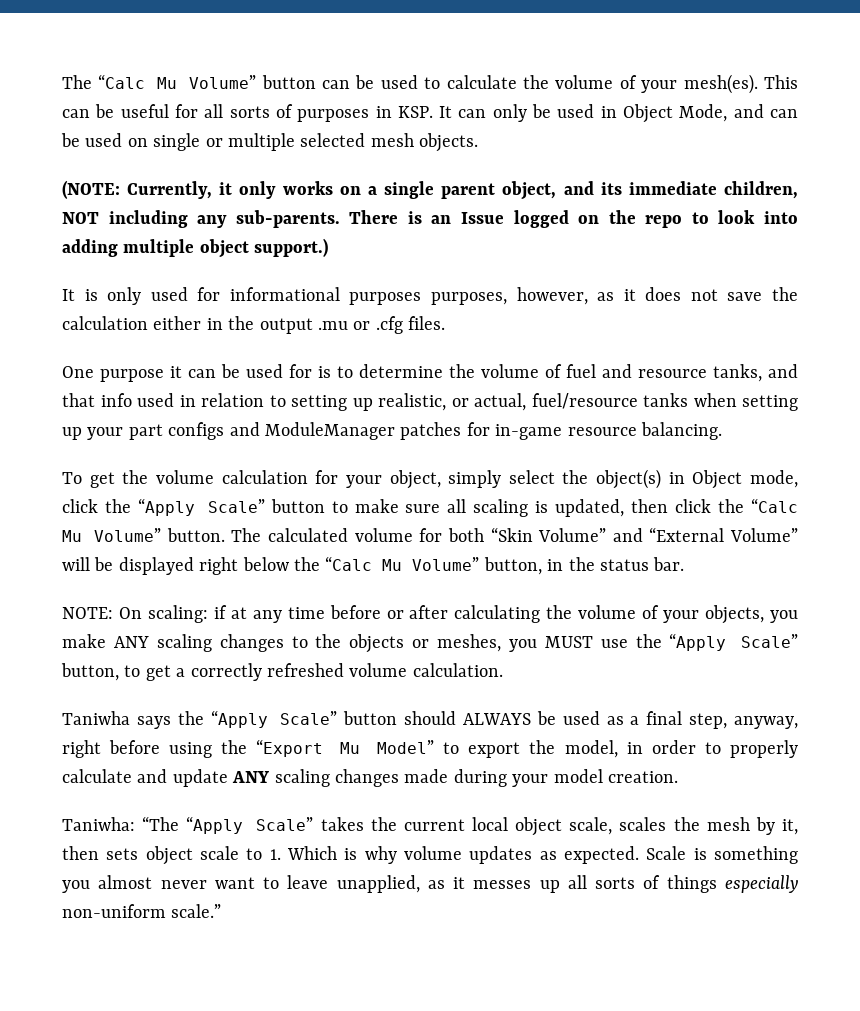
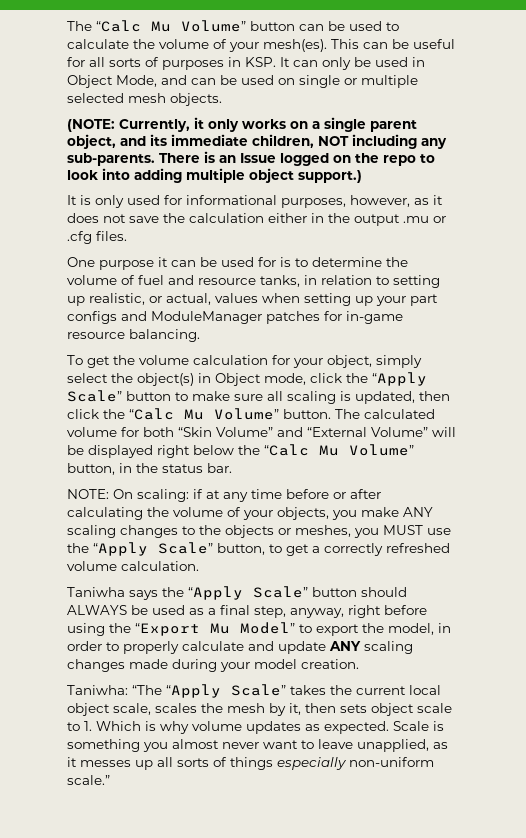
[349,292,422,305] purposes -> (277, 200) none
[768,364,798,378] [62,393,174,407] and that info used -> (300, 281) none
[531,393,688,409] fuel/resource tanks -> [215,293,258,303] values

